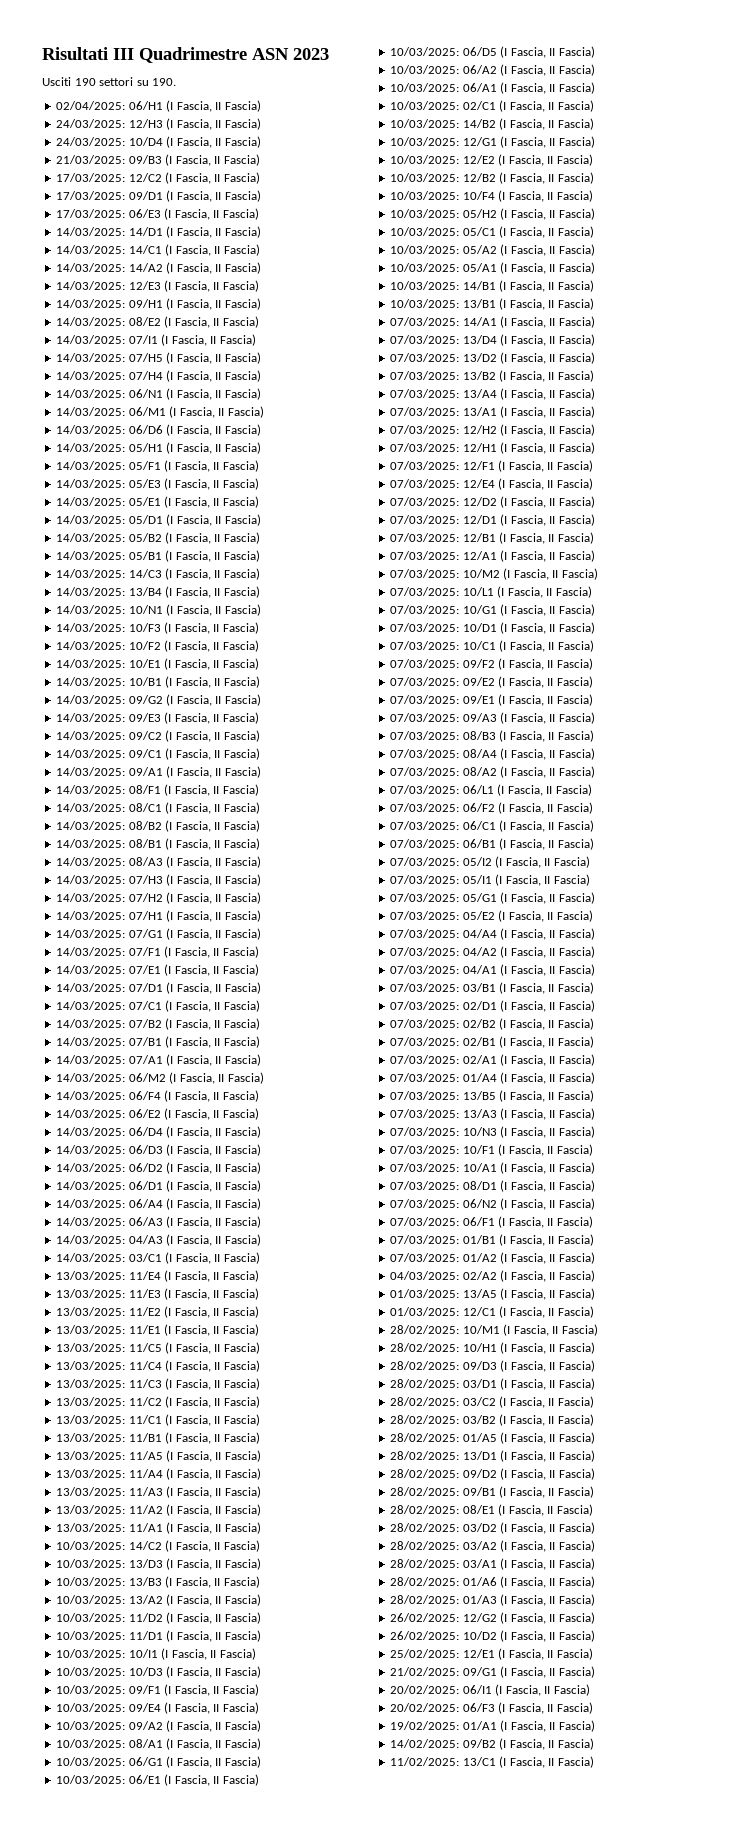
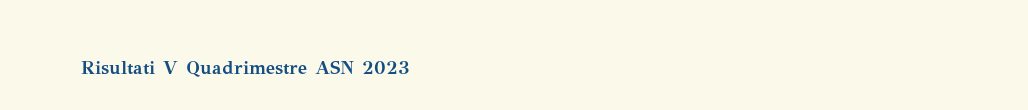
[113,48,134,60] III -> [163,61,178,74] V
[42,77,177,86] [56,100,261,112] [56,118,261,130] [56,136,261,148] [56,154,260,166] [56,172,260,184] [56,190,261,202] [56,208,259,220] [56,226,261,238] [56,244,260,256] [56,262,261,274] [56,280,259,292] [56,298,261,310] [56,316,259,328] [56,334,256,346] [56,352,261,364] [56,370,261,382] [56,388,261,400] [56,406,264,418] [56,424,261,436] [56,442,261,454] [56,460,259,472] [56,478,259,490] [56,496,259,508] [56,514,261,526] [56,532,260,544] [56,550,260,562] [56,568,260,580] [56,586,260,598] [56,604,261,616] [56,622,259,634] [56,640,259,652] [56,658,259,670] [56,676,260,688] [56,694,261,706] [56,712,259,724] [56,730,260,742] [56,748,260,760] [56,766,261,778] [56,784,259,796] [56,802,260,814] [56,820,260,832] [56,838,260,850] [56,856,261,868] [56,874,261,886] [56,892,261,904] [56,910,261,922] [56,928,261,940] [56,946,259,958] [56,964,259,976] [56,982,261,994] [56,1000,260,1012] [56,1018,260,1030] [56,1036,260,1048] [56,1054,261,1066] [56,1072,264,1084] [56,1090,259,1102] [56,1108,259,1120] [56,1126,261,1138] [56,1144,261,1156] [56,1162,261,1174] [56,1180,261,1192] [56,1198,261,1210] [56,1216,261,1228] [56,1234,261,1246] [56,1252,260,1264] [56,1270,259,1282] [56,1288,259,1300] [56,1306,259,1318] [56,1324,259,1336] [56,1342,260,1354] [56,1360,260,1372] [56,1378,260,1390] [56,1396,260,1408] [56,1414,260,1426] [56,1432,260,1444] [56,1450,261,1462] [56,1468,261,1480] [56,1486,261,1498] [56,1504,261,1516] [56,1522,261,1534] [56,1540,260,1552] [56,1558,261,1570] [56,1576,260,1588] [56,1594,261,1606] [56,1612,261,1624] [56,1630,261,1642] [56,1648,256,1660] [56,1666,261,1678] [56,1684,259,1696] [56,1702,259,1714] [56,1720,261,1732] [56,1738,261,1750] [56,1756,261,1768] [56,1774,259,1786] [390,46,595,58] [390,64,595,76] [390,82,595,94] [390,100,594,112] [390,118,594,130] [390,136,595,148] [390,154,593,166] [390,172,594,184] [390,190,593,202] [390,208,595,220] [390,226,594,238] [390,244,595,256] [390,262,595,274] [390,280,594,292] [390,298,594,310] [390,316,595,328] [390,334,595,346] [390,352,595,364] [390,370,594,382] [390,388,595,400] [390,406,595,418] [390,424,595,436] [390,442,595,454] [390,460,593,472] [390,478,593,490] [390,496,595,508] [390,514,595,526] [390,532,594,544] [390,550,595,562] [390,568,598,580] [390,586,592,598] [390,604,595,616] [390,622,595,634] [390,640,594,652] [390,658,593,670] [390,676,593,688] [390,694,593,706] [390,712,595,724] [390,730,594,742] [390,748,595,760] [390,766,595,778] [390,784,592,796] [390,802,593,814] [390,820,594,832] [390,838,594,850] [390,856,590,868] [390,874,590,886] [390,892,595,904] [390,910,593,922] [390,928,595,940] [390,946,595,958] [390,964,595,976] [390,982,594,994] [390,1000,595,1012] [390,1018,594,1030] [390,1036,594,1048] [390,1054,595,1066] [390,1072,595,1084] [390,1090,594,1102] [390,1108,595,1120] [390,1126,595,1138] [390,1144,593,1156] [390,1162,595,1174] [390,1180,595,1192] [390,1198,595,1210] [390,1216,593,1228] [390,1234,594,1246] [390,1252,595,1264] [390,1270,595,1282] [390,1288,595,1300] [390,1306,594,1318] [390,1324,598,1336] [390,1342,595,1354] [390,1360,595,1372] [390,1378,595,1390] [390,1396,594,1408] [390,1414,594,1426] [390,1432,595,1444] [390,1450,595,1462] [390,1468,595,1480] [390,1486,594,1498] [390,1504,593,1516] [390,1522,595,1534] [390,1540,595,1552] [390,1558,595,1570] [390,1576,595,1588] [390,1594,595,1606] [390,1612,595,1624] [390,1630,595,1642] [390,1648,593,1660] [390,1666,595,1678] [390,1684,590,1696] [390,1702,593,1714] [390,1720,595,1732] [390,1738,594,1750] [390,1756,594,1768] // Usciti 190 settori su 190. // 02/04/2025: 06/H1 (I Fascia, II Fascia) // 24/03/2025: 12/H3 (I Fascia, II Fascia) // 24/03/2025: 10/D4 (I Fascia, II Fascia) // 21/03/2025: 09/B3 (I Fascia, II Fascia) // 17/03/2025: 12/C2 (I Fascia, II Fascia) // 17/03/2025: 09/D1 (I Fascia, II Fascia) // 17/03/2025: 06/E3 (I Fascia, II Fascia) // 14/03/2025: 14/D1 (I Fascia, II Fascia) // 14/03/2025: 14/C1 (I Fascia, II Fascia) // 14/03/2025: 14/A2 (I Fascia, II Fascia) // 14/03/2025: 12/E3 (I Fascia, II Fascia) // 14/03/2025: 09/H1 (I Fascia, II Fascia) // 14/03/2025: 08/E2 (I Fascia, II Fascia) // 14/03/2025: 07/I1 (I Fascia, II Fascia) // 14/03/2025: 07/H5 (I Fascia, II Fascia) // 14/03/2025: 07/H4 (I Fascia, II Fascia) // 14/03/2025: 06/N1 (I Fascia, II Fascia) // 14/03/2025: 06/M1 (I Fascia, II Fascia) // 14/03/2025: 06/D6 (I Fascia, II Fascia) // 14/03/2025: 05/H1 (I Fascia, II Fascia) // 14/03/2025: 05/F1 (I Fascia, II Fascia) // 14/03/2025: 05/E3 (I Fascia, II Fascia) // 14/03/2025: 05/E1 (I Fascia, II Fascia) // 14/03/2025: 05/D1 (I Fascia, II Fascia) // 14/03/2025: 05/B2 (I Fascia, II Fascia) // 14/03/2025: 05/B1 (I Fascia, II Fascia) // 14/03/2025: 14/C3 (I Fascia, II Fascia) // 14/03/2025: 13/B4 (I Fascia, II Fascia) // 14/03/2025: 10/N1 (I Fascia, II Fascia) // 14/03/2025: 10/F3 (I Fascia, II Fascia) // 14/03/2025: 10/F2 (I Fascia, II Fascia) // 14/03/2025: 10/E1 (I Fascia, II Fascia) // 14/03/2025: 10/B1 (I Fascia, II Fascia) // 14/03/2025: 09/G2 (I Fascia, II Fascia) // 14/03/2025: 09/E3 (I Fascia, II Fascia) // 14/03/2025: 09/C2 (I Fascia, II Fascia) // 14/03/2025: 09/C1 (I Fascia, II Fascia) // 14/03/2025: 09/A1 (I Fascia, II Fascia) // 14/03/2025: 08/F1 (I Fascia, II Fascia) // 14/03/2025: 08/C1 (I Fascia, II Fascia) // 14/03/2025: 08/B2 (I Fascia, II Fascia) // 14/03/2025: 08/B1 (I Fascia, II Fascia) // 14/03/2025: 08/A3 (I Fascia, II Fascia) // 14/03/2025: 07/H3 (I Fascia, II Fascia) // 14/03/2025: 07/H2 (I Fascia, II Fascia) // 14/03/2025: 07/H1 (I Fascia, II Fascia) // 14/03/2025: 07/G1 (I Fascia, II Fascia) // 14/03/2025: 07/F1 (I Fascia, II Fascia) // 14/03/2025: 07/E1 (I Fascia, II Fascia) // 14/03/2025: 07/D1 (I Fascia, II Fascia) // 14/03/2025: 07/C1 (I Fascia, II Fascia) // 14/03/2025: 07/B2 (I Fascia, II Fascia) // 14/03/2025: 07/B1 (I Fascia, II Fascia) // 14/03/2025: 07/A1 (I Fascia, II Fascia) // 14/03/2025: 06/M2 (I Fascia, II Fascia) // 14/03/2025: 06/F4 (I Fascia, II Fascia) // 14/03/2025: 06/E2 (I Fascia, II Fascia) // 14/03/2025: 06/D4 (I Fascia, II Fascia) // 14/03/2025: 06/D3 (I Fascia, II Fascia) // 14/03/2025: 06/D2 (I Fascia, II Fascia) // 14/03/2025: 06/D1 (I Fascia, II Fascia) // 14/03/2025: 06/A4 (I Fascia, II Fascia) // 14/03/2025: 06/A3 (I Fascia, II Fascia) // 14/03/2025: 04/A3 (I Fascia, II Fascia) // 14/03/2025: 03/C1 (I Fascia, II Fascia) // 13/03/2025: 11/E4 (I Fascia, II Fascia) // 13/03/2025: 11/E3 (I Fascia, II Fascia) // 13/03/2025: 11/E2 (I Fascia, II Fascia) // 13/03/2025: 11/E1 (I Fascia, II Fascia) // 13/03/2025: 11/C5 (I Fascia, II Fascia) // 13/03/2025: 11/C4 (I Fascia, II Fascia) // 13/03/2025: 11/C3 (I Fascia, II Fascia) // 13/03/2025: 11/C2 (I Fascia, II Fascia) // 13/03/2025: 11/C1 (I Fascia, II Fascia) // 13/03/2025: 11/B1 (I Fascia, II Fascia) // 13/03/2025: 11/A5 (I Fascia, II Fascia) // 13/03/2025: 11/A4 (I Fascia, II Fascia) // 13/03/2025: 11/A3 (I Fascia, II Fascia) // 13/03/2025: 11/A2 (I Fascia, II Fascia) // 13/03/2025: 11/A1 (I Fascia, II Fascia) // 10/03/2025: 14/C2 (I Fascia, II Fascia) // 10/03/2025: 13/D3 (I Fascia, II Fascia) // 10/03/2025: 13/B3 (I Fascia, II Fascia) // 10/03/2025: 13/A2 (I Fascia, II Fascia) // 10/03/2025: 11/D2 (I Fascia, II Fascia) // 10/03/2025: 11/D1 (I Fascia, II Fascia) // 10/03/2025: 10/I1 (I Fascia, II Fascia) // 10/03/2025: 10/D3 (I Fascia, II Fascia) // 10/03/2025: 09/F1 (I Fascia, II Fascia) // 10/03/2025: 09/E4 (I Fascia, II Fascia) // 10/03/2025: 09/A2 (I Fascia, II Fascia) // 10/03/2025: 08/A1 (I Fascia, II Fascia) // 10/03/2025: 06/G1 (I Fascia, II Fascia) // 10/03/2025: 06/E1 (I Fascia, II Fascia) // 10/03/2025: 06/D5 (I Fascia, II Fascia) // 10/03/2025: 06/A2 (I Fascia, II Fascia) // 10/03/2025: 06/A1 (I Fascia, II Fascia) // 10/03/2025: 02/C1 (I Fascia, II Fascia) // 10/03/2025: 14/B2 (I Fascia, II Fascia) // 10/03/2025: 12/G1 (I Fascia, II Fascia) // 10/03/2025: 12/E2 (I Fascia, II Fascia) // 10/03/2025: 12/B2 (I Fascia, II Fascia) // 10/03/2025: 10/F4 (I Fascia, II Fascia) // 10/03/2025: 05/H2 (I Fascia, II Fascia) // 10/03/2025: 05/C1 (I Fascia, II Fascia) // 10/03/2025: 05/A2 (I Fascia, II Fascia) // 10/03/2025: 05/A1 (I Fascia, II Fascia) // 10/03/2025: 14/B1 (I Fascia, II Fascia) // 10/03/2025: 13/B1 (I Fascia, II Fascia) // 07/03/2025: 14/A1 (I Fascia, II Fascia) // 07/03/2025: 13/D4 (I Fascia, II Fascia) // 07/03/2025: 13/D2 (I Fascia, II Fascia) // 07/03/2025: 13/B2 (I Fascia, II Fascia) // 07/03/2025: 13/A4 (I Fascia, II Fascia) // 07/03/2025: 13/A1 (I Fascia, II Fascia) // 07/03/2025: 12/H2 (I Fascia, II Fascia) // 07/03/2025: 12/H1 (I Fascia, II Fascia) // 07/03/2025: 12/F1 (I Fascia, II Fascia) // 07/03/2025: 12/E4 (I Fascia, II Fascia) // 07/03/2025: 12/D2 (I Fascia, II Fascia) // 07/03/2025: 12/D1 (I Fascia, II Fascia) // 07/03/2025: 12/B1 (I Fascia, II Fascia) // 07/03/2025: 12/A1 (I Fascia, II Fascia) // 07/03/2025: 10/M2 (I Fascia, II Fascia) // 07/03/2025: 10/L1 (I Fascia, II Fascia) // 07/03/2025: 10/G1 (I Fascia, II Fascia) // 07/03/2025: 10/D1 (I Fascia, II Fascia) // 07/03/2025: 10/C1 (I Fascia, II Fascia) // 07/03/2025: 09/F2 (I Fascia, II Fascia) // 07/03/2025: 09/E2 (I Fascia, II Fascia) // 07/03/2025: 09/E1 (I Fascia, II Fascia) // 07/03/2025: 09/A3 (I Fascia, II Fascia) // 07/03/2025: 08/B3 (I Fascia, II Fascia) // 07/03/2025: 08/A4 (I Fascia, II Fascia) // 07/03/2025: 08/A2 (I Fascia, II Fascia) // 07/03/2025: 06/L1 (I Fascia, II Fascia) // 07/03/2025: 06/F2 (I Fascia, II Fascia) // 07/03/2025: 06/C1 (I Fascia, II Fascia) // 07/03/2025: 06/B1 (I Fascia, II Fascia) // 07/03/2025: 05/I2 (I Fascia, II Fascia) // 07/03/2025: 05/I1 (I Fascia, II Fascia) // 07/03/2025: 05/G1 (I Fascia, II Fascia) // 07/03/2025: 05/E2 (I Fascia, II Fascia) // 07/03/2025: 04/A4 (I Fascia, II Fascia) // 07/03/2025: 04/A2 (I Fascia, II Fascia) // 07/03/2025: 04/A1 (I Fascia, II Fascia) // 07/03/2025: 03/B1 (I Fascia, II Fascia) // 07/03/2025: 02/D1 (I Fascia, II Fascia) // 07/03/2025: 02/B2 (I Fascia, II Fascia) // 07/03/2025: 02/B1 (I Fascia, II Fascia) // 07/03/2025: 02/A1 (I Fascia, II Fascia) // 07/03/2025: 01/A4 (I Fascia, II Fascia) // 07/03/2025: 13/B5 (I Fascia, II Fascia) // 07/03/2025: 13/A3 (I Fascia, II Fascia) // 07/03/2025: 10/N3 (I Fascia, II Fascia) // 07/03/2025: 10/F1 (I Fascia, II Fascia) // 07/03/2025: 10/A1 (I Fascia, II Fascia) // 07/03/2025: 08/D1 (I Fascia, II Fascia) // 07/03/2025: 06/N2 (I Fascia, II Fascia) // 07/03/2025: 06/F1 (I Fascia, II Fascia) // 07/03/2025: 01/B1 (I Fascia, II Fascia) // 07/03/2025: 01/A2 (I Fascia, II Fascia) // 04/03/2025: 02/A2 (I Fascia, II Fascia) // 01/03/2025: 13/A5 (I Fascia, II Fascia) // 01/03/2025: 12/C1 (I Fascia, II Fascia) // 28/02/2025: 10/M1 (I Fascia, II Fascia) // 28/02/2025: 10/H1 (I Fascia, II Fascia) // 28/02/2025: 09/D3 (I Fascia, II Fascia) // 28/02/2025: 03/D1 (I Fascia, II Fascia) // 28/02/2025: 03/C2 (I Fascia, II Fascia) // 28/02/2025: 03/B2 (I Fascia, II Fascia) // 28/02/2025: 01/A5 (I Fascia, II Fascia) // 28/02/2025: 13/D1 (I Fascia, II Fascia) // 28/02/2025: 09/D2 (I Fascia, II Fascia) // 28/02/2025: 09/B1 (I Fascia, II Fascia) // 28/02/2025: 08/E1 (I Fascia, II Fascia) // 28/02/2025: 03/D2 (I Fascia, II Fascia) // 28/02/2025: 03/A2 (I Fascia, II Fascia) // 28/02/2025: 03/A1 (I Fascia, II Fascia) // 28/02/2025: 01/A6 (I Fascia, II Fascia) // 28/02/2025: 01/A3 (I Fascia, II Fascia) // 26/02/2025: 12/G2 (I Fascia, II Fascia) // 26/02/2025: 10/D2 (I Fascia, II Fascia) // 25/02/2025: 12/E1 (I Fascia, II Fascia) // 21/02/2025: 09/G1 (I Fascia, II Fascia) // 20/02/2025: 06/I1 (I Fascia, II Fascia) // 20/02/2025: 06/F3 (I Fascia, II Fascia) // 19/02/2025: 01/A1 (I Fascia, II Fascia) // 14/02/2025: 09/B2 (I Fascia, II Fascia) // 11/02/2025: 13/C1 (I Fascia, II Fascia) -> (410, 67) none

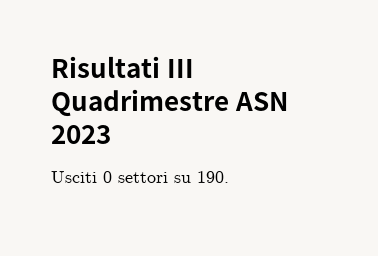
[163,61,178,74] V -> [167,59,195,78] III
(410, 67) none -> [51,171,229,183] // Usciti 0 settori su 190.

